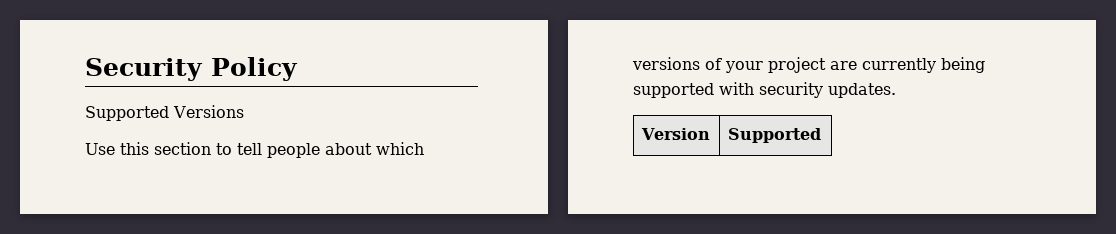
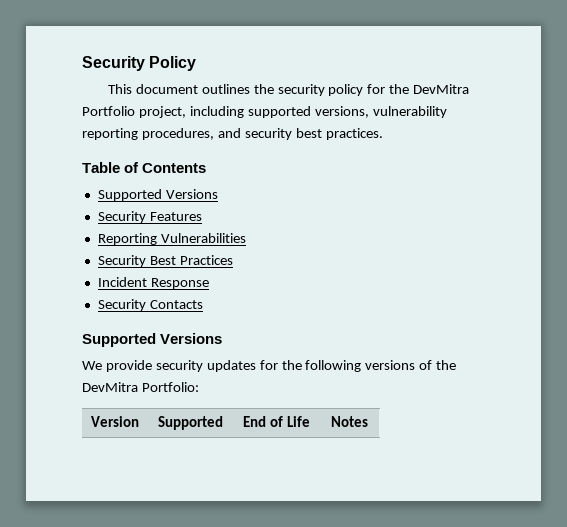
[85,105,244,121] [85,142,424,158] [632,57,985,73] [633,82,896,98] [640,128,710,140] [727,128,821,143] Supported Versions // Use this section to tell people about which versions of your project are currently being supported with security updates. // Version | Supported -> [107,84,470,96] [82,106,447,118] [82,128,383,140] [82,162,207,173] [97,189,218,201] [97,211,202,223] [97,233,246,245] [97,255,233,267] [97,277,209,289] [97,299,203,311] [82,333,223,347] [82,360,457,372] [82,382,199,392] [91,416,140,427] [158,416,224,430] [243,416,311,427] [331,416,369,427] This document outlines the security policy for the DevMitra Portfolio project, including supported versions, vulnerability reporting procedures, and security best practices. // Table of Contents // Supported Versions // Security Features // Reporting Vulnerabilities // Security Best Practices // Incident Response // Security Contacts // Supported Versions // We provide security updates for the following versions of the DevMitra Portfolio: // Version | Supported | End of Life | Notes

